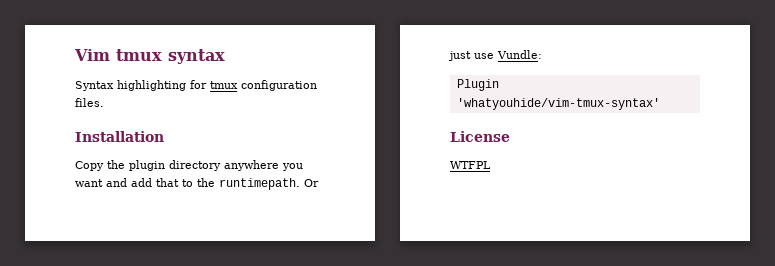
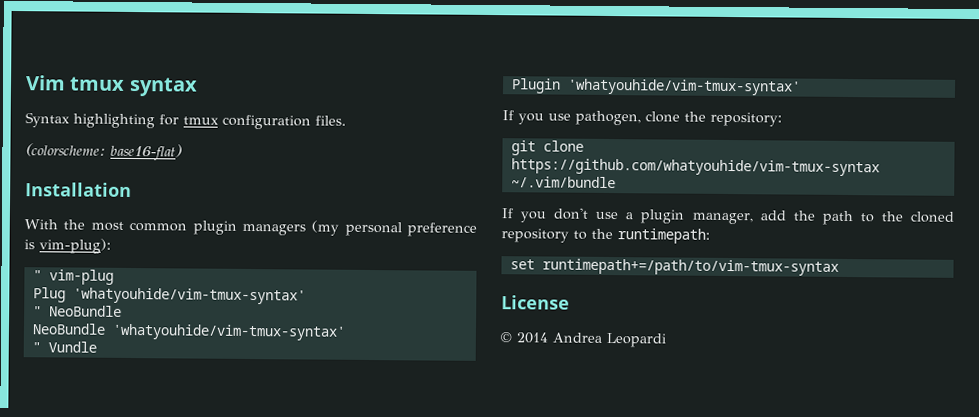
(104, 102) none -> [25,143,182,161] // (colorscheme: base16-flat)
[75,160,303,171] [75,178,319,190] [448,50,542,61] [456,79,499,91] [456,98,660,110] [450,131,510,142] [450,161,491,169] Copy the plugin directory anywhere you want and add that to the runtimepath. Or just use Vundle: // Plugin 'whatyouhide/vim-tmux-syntax' // License // WTFPL -> [24,219,477,237] [24,238,111,254] [32,269,114,285] [32,287,306,305] [32,305,122,317] [31,323,346,341] [31,341,97,353] [510,78,801,96] [502,110,782,127] [510,140,584,156] [510,158,880,177] [510,176,616,189] [501,207,954,226] [501,228,710,244] [509,258,839,276] [501,295,570,310] [500,332,666,348] With the most common plugin managers (my personal preference is vim-plug): // " vim-plug // Plug 'whatyouhide/vim-tmux-syntax' // " NeoBundle // NeoBundle 'whatyouhide/vim-tmux-syntax' // " Vundle // Plugin 'whatyouhide/vim-tmux-syntax' // If you use pathogen, clone the repository: // git clone https://github.com/whatyouhide/vim-tmux-syntax ~/.vim/bundle // If you don't use a plugin manager, add the path to the cloned repository to the runtimepath: // set runtimepath+=/path/to/vim-tmux-syntax // License // © 2014 Andrea Leopardi

